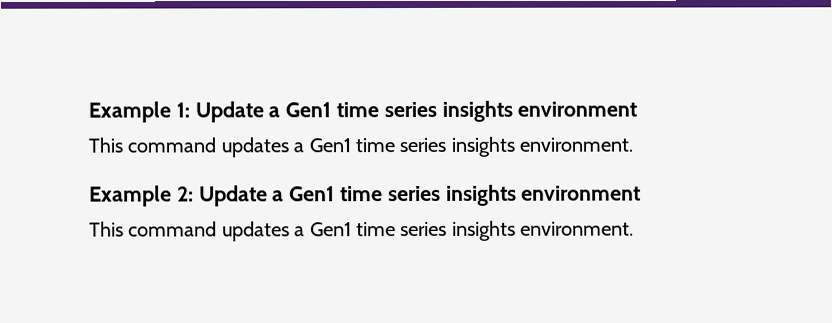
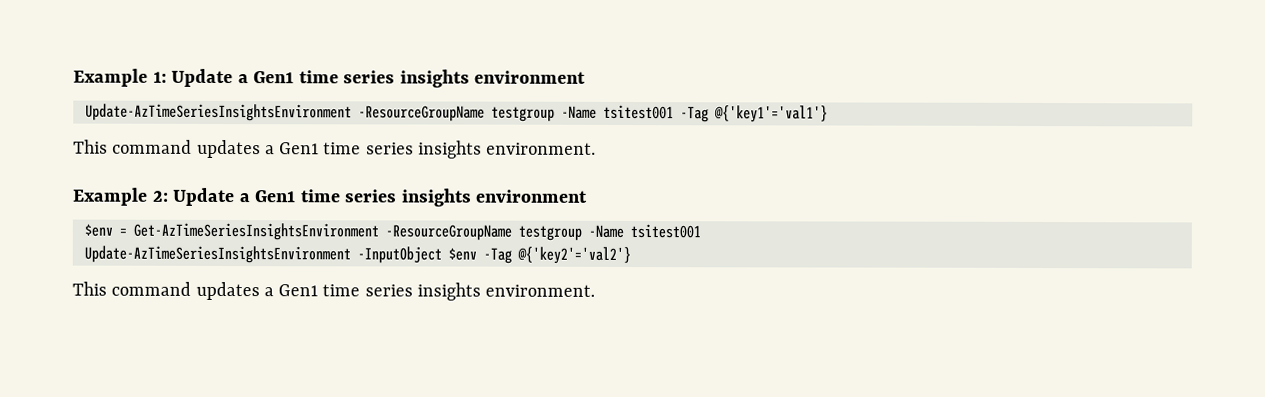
(638, 109) none -> [84,103,828,123] // Update-AzTimeSeriesInsightsEnvironment -ResourceGroupName testgroup -Name tsitest001 -Tag @{'key1'='val1'}
(642, 193) none -> [83,222,701,241] [83,245,631,264] // $env = Get-AzTimeSeriesInsightsEnvironment -ResourceGroupName testgroup -Name tsitest001 // Update-AzTimeSeriesInsightsEnvironment -InputObject $env -Tag @{'key2'='val2'}

